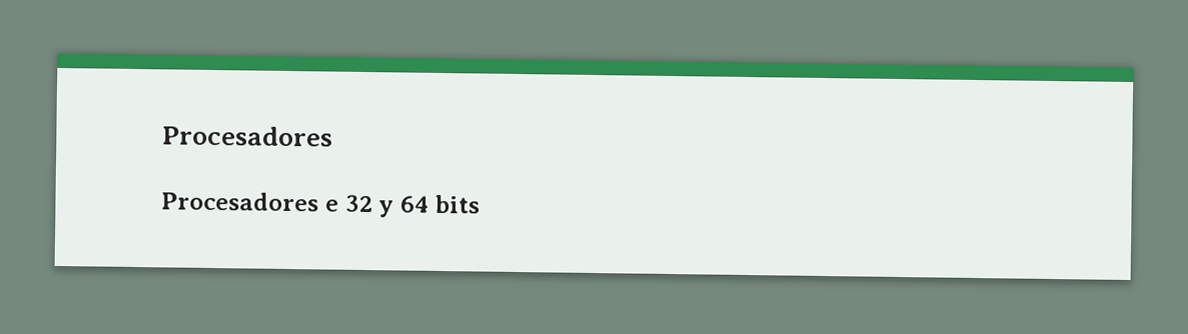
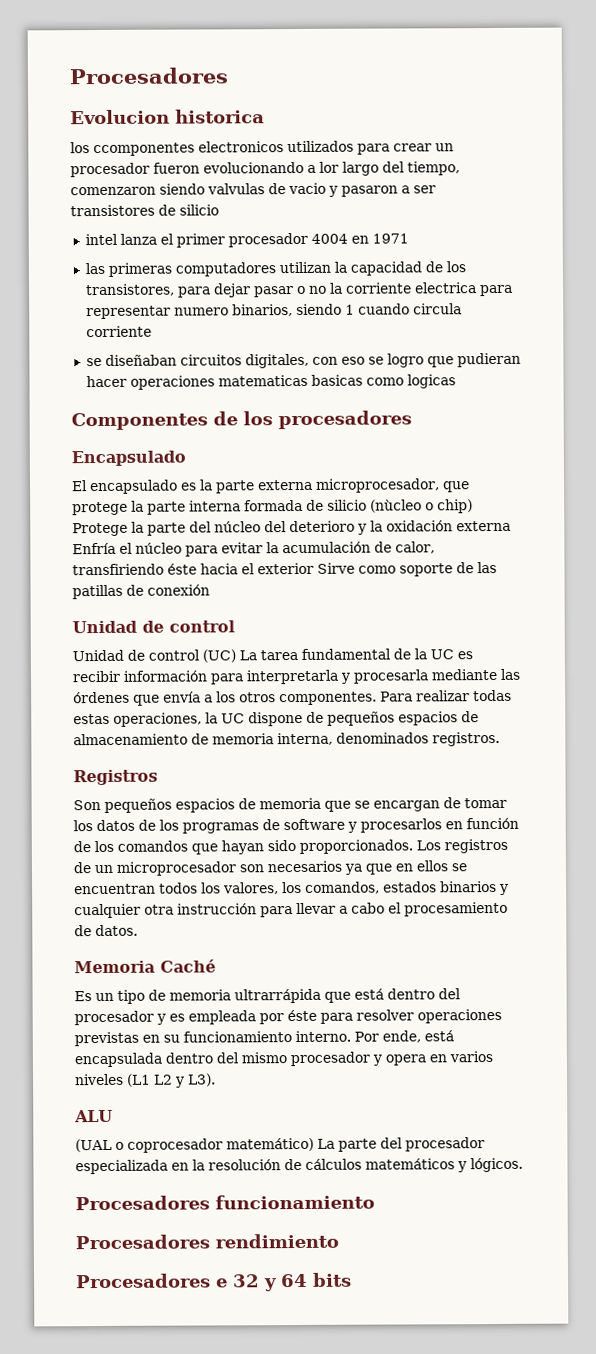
[162,125,333,147] Procesadores -> [69,67,228,85] [70,109,265,125] [70,140,454,157] [70,161,460,178] [70,182,436,197] [70,204,219,217] [84,232,409,248] [84,261,466,277] [85,282,513,298] [85,303,462,320] [85,325,152,338] [85,352,521,369] [85,374,456,390] [71,410,412,431] [71,450,186,467] [72,478,470,495] [72,499,473,516] [72,520,511,537] [72,541,435,557] [72,561,497,577] [72,584,210,600] [72,620,235,634] [72,648,473,663] [72,668,521,685] [73,689,512,706] [73,711,479,727] [73,731,500,747] [73,769,158,786] [73,797,507,813] [73,817,519,834] [73,838,508,855] [73,860,467,876] [74,881,509,895] [74,901,508,919] [74,924,138,937] [74,959,216,974] [74,988,461,1004] [74,1008,502,1026] [74,1030,454,1047] [74,1051,493,1068] [75,1073,216,1088] [74,1109,113,1123] [75,1137,485,1153] [75,1157,523,1175] [75,1194,375,1211] [75,1233,339,1250] Procesadores // Evolucion historica // los ccomponentes electronicos utilizados para crear un procesador fueron evolucionando a lor largo del tiempo, comenzaron siendo valvulas de vacio y pasaron a ser transistores de silicio // intel lanza el primer procesador 4004 en 1971 // las primeras computadores utilizan la capacidad de los transistores, para dejar pasar o no la corriente electrica para representar numero binarios, siendo 1 cuando circula corriente // se diseñaban circuitos digitales, con eso se logro que pudieran hacer operaciones matematicas basicas como logicas // Componentes de los procesadores // Encapsulado // El encapsulado es la parte externa microprocesador, que protege la parte interna formada de silicio (nùcleo o chip) Protege la parte del núcleo del deterioro y la oxidación externa Enfría el núcleo para evitar la acumulación de calor, transfiriendo éste hacia el exterior Sirve como soporte de las patillas de conexión // Unidad de control // Unidad de control (UC) La tarea fundamental de la UC es recibir información para interpretarla y procesarla mediante las órdenes que envía a los otros componentes. Para realizar todas estas operaciones, la UC dispone de pequeños espacios de almacenamiento de memoria interna, denominados registros. // Registros // Son pequeños espacios de memoria que se encargan de tomar los datos de los programas de software y procesarlos en función de los comandos que hayan sido proporcionados. Los registros de un microprocesador son necesarios ya que en ellos se encuentran todos los valores, los comandos, estados binarios y cualquier otra instrucción para llevar a cabo el procesamiento de datos. // Memoria Caché // Es un tipo de memoria ultrarrápida que está dentro del procesador y es empleada por éste para resolver operaciones previstas en su funcionamiento interno. Por ende, está encapsulada dentro del mismo procesador y opera en varios niveles (L1 L2 y L3). // ALU // (UAL o coprocesador matemático) La parte del procesador especializada en la resolución de cálculos matemáticos y lógicos. // Procesadores funcionamiento // Procesadores rendimiento

